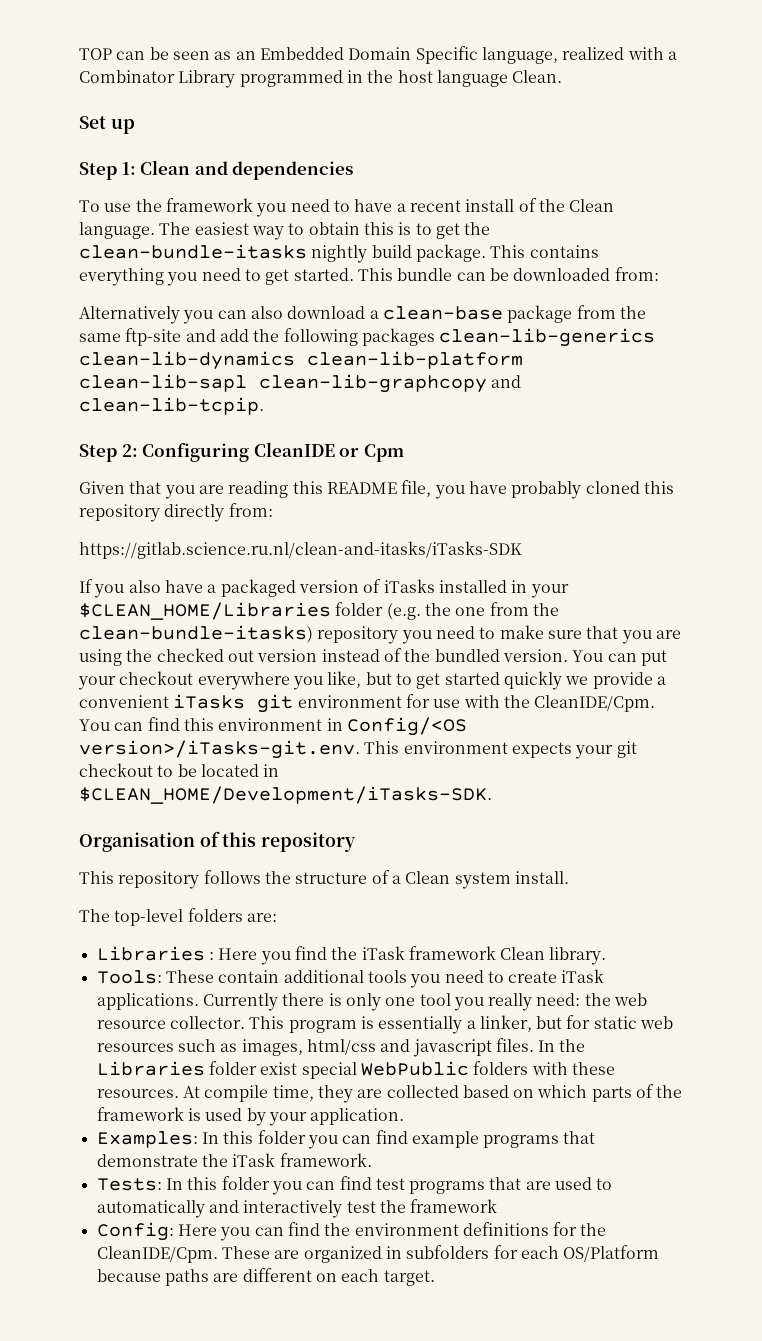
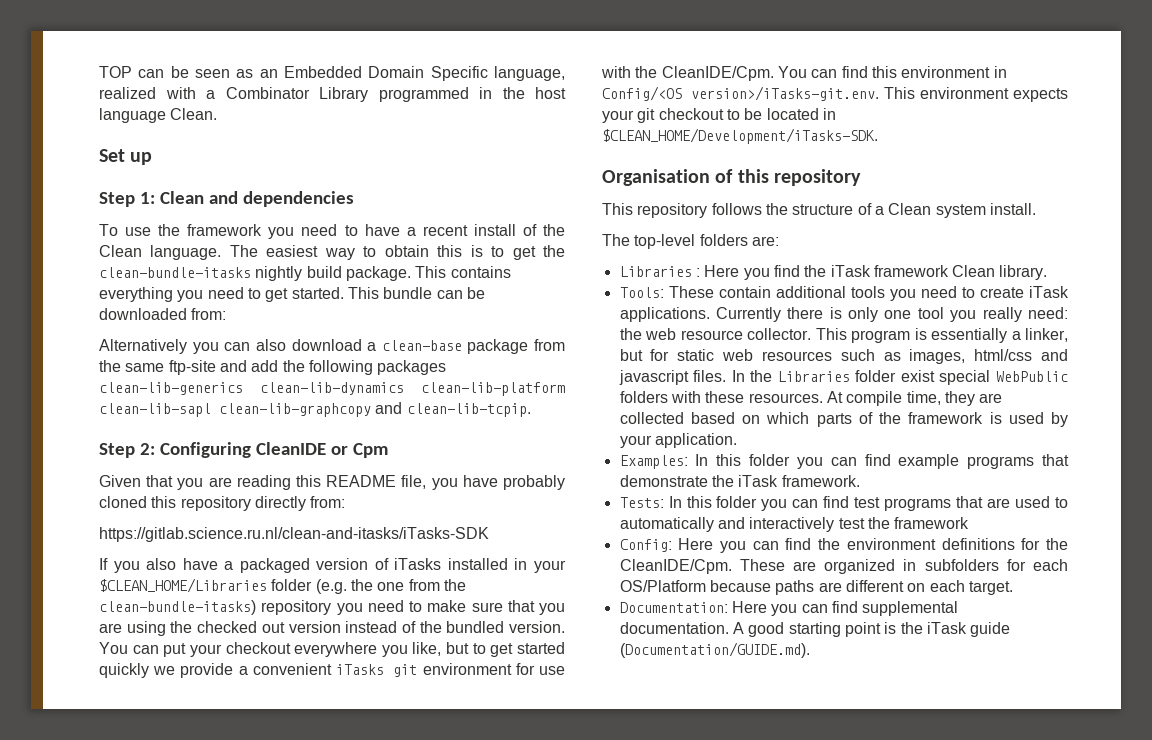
(435, 1278) none -> [619,601,959,616] [619,622,1011,637] [619,642,810,658] // Documentation: Here you can find supplemental documentation. A good starting point is the iTask guide (Documentation/GUIDE.md).

